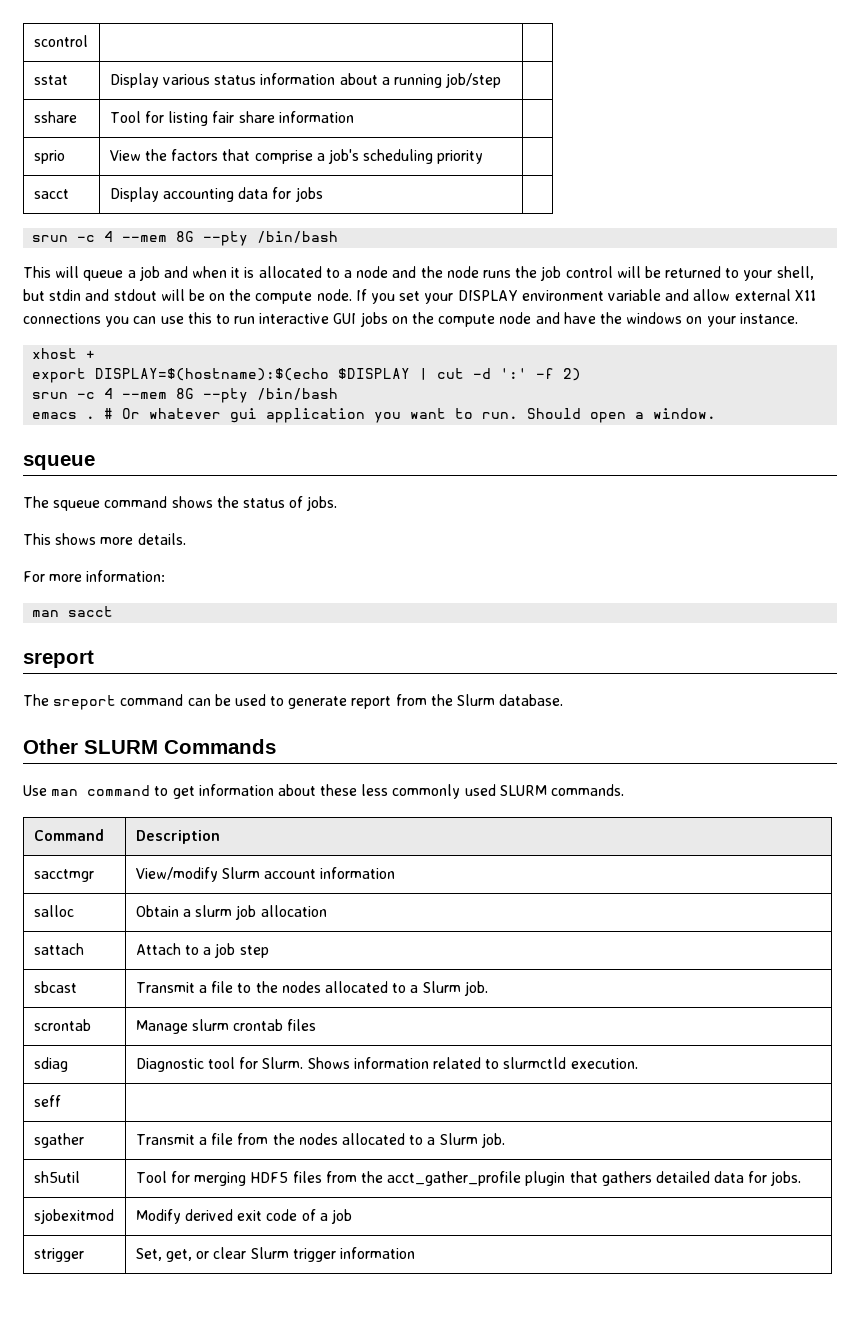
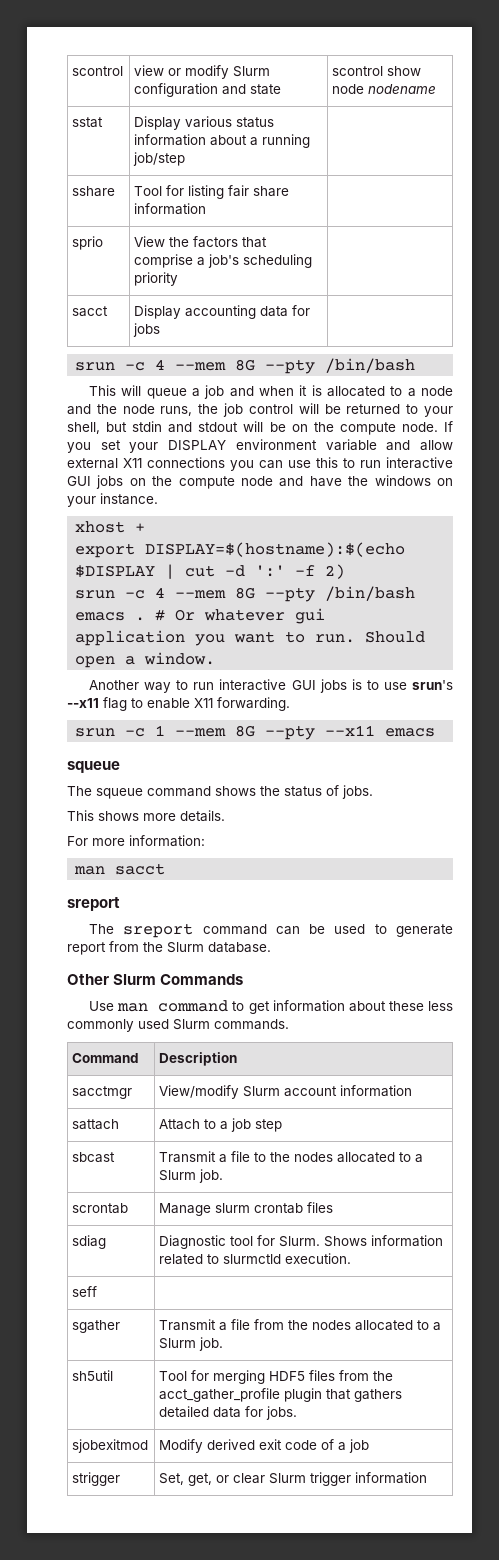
(88, 41) | -> [134,65,271,79] [134,83,282,97] [332,66,422,76] [332,84,437,94] view or modify Slurm configuration and state | scontrol show node nodename
[482,270,511,278] runs -> [160,406,193,416] runs,
(717, 413) none -> [88,679,453,693] [67,697,290,711] [75,725,436,740] // Another way to run interactive GUI jobs is to use srun's --x11 flag to enable X11 forwarding. // srun -c 1 --mem 8G --pty --x11 emacs
[84,740,158,754] SLURM -> [113,974,157,985] Slurm
[499,785,547,796] SLURM -> [173,1019,210,1030] Slurm
[33,905,74,917] [135,905,327,920] // salloc | Obtain a slurm job allocation -> (413, 1091) none

